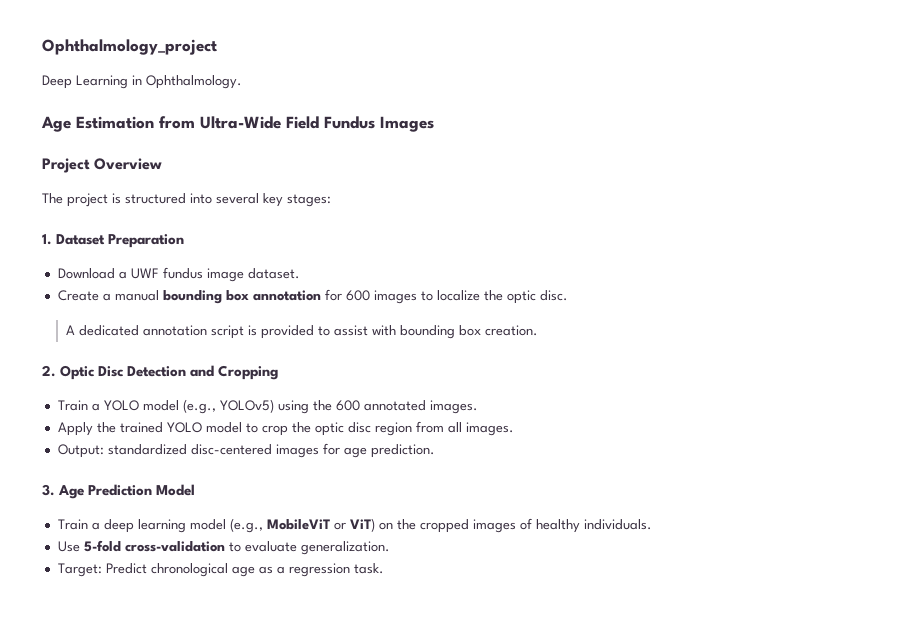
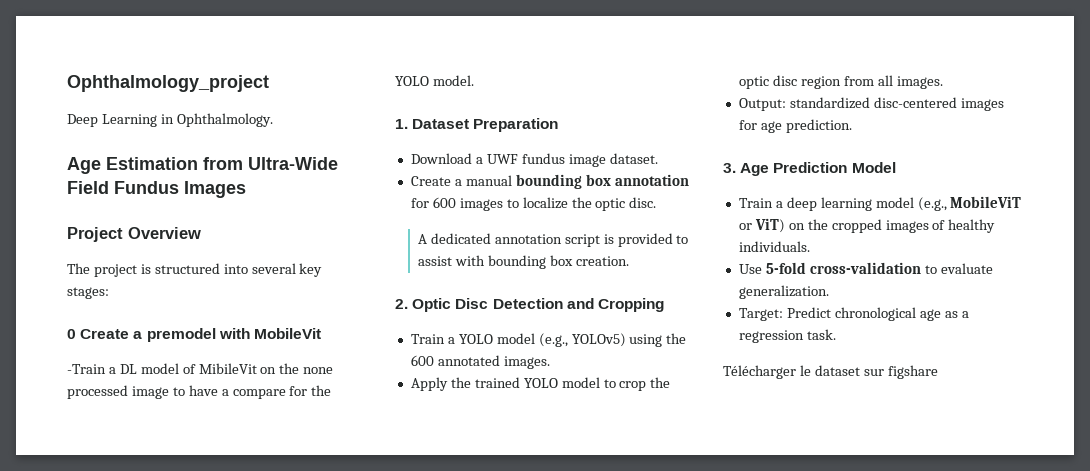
(331, 200) none -> [67,328,321,342] [67,363,334,374] [67,385,332,399] [395,75,474,86] // 0 Create a premodel with MobileVit // -Train a DL model of MibileVit on the none processed image to have a compare for the YOLO model.
(384, 568) none -> [723,365,938,379] // Télécharger le dataset sur figshare

